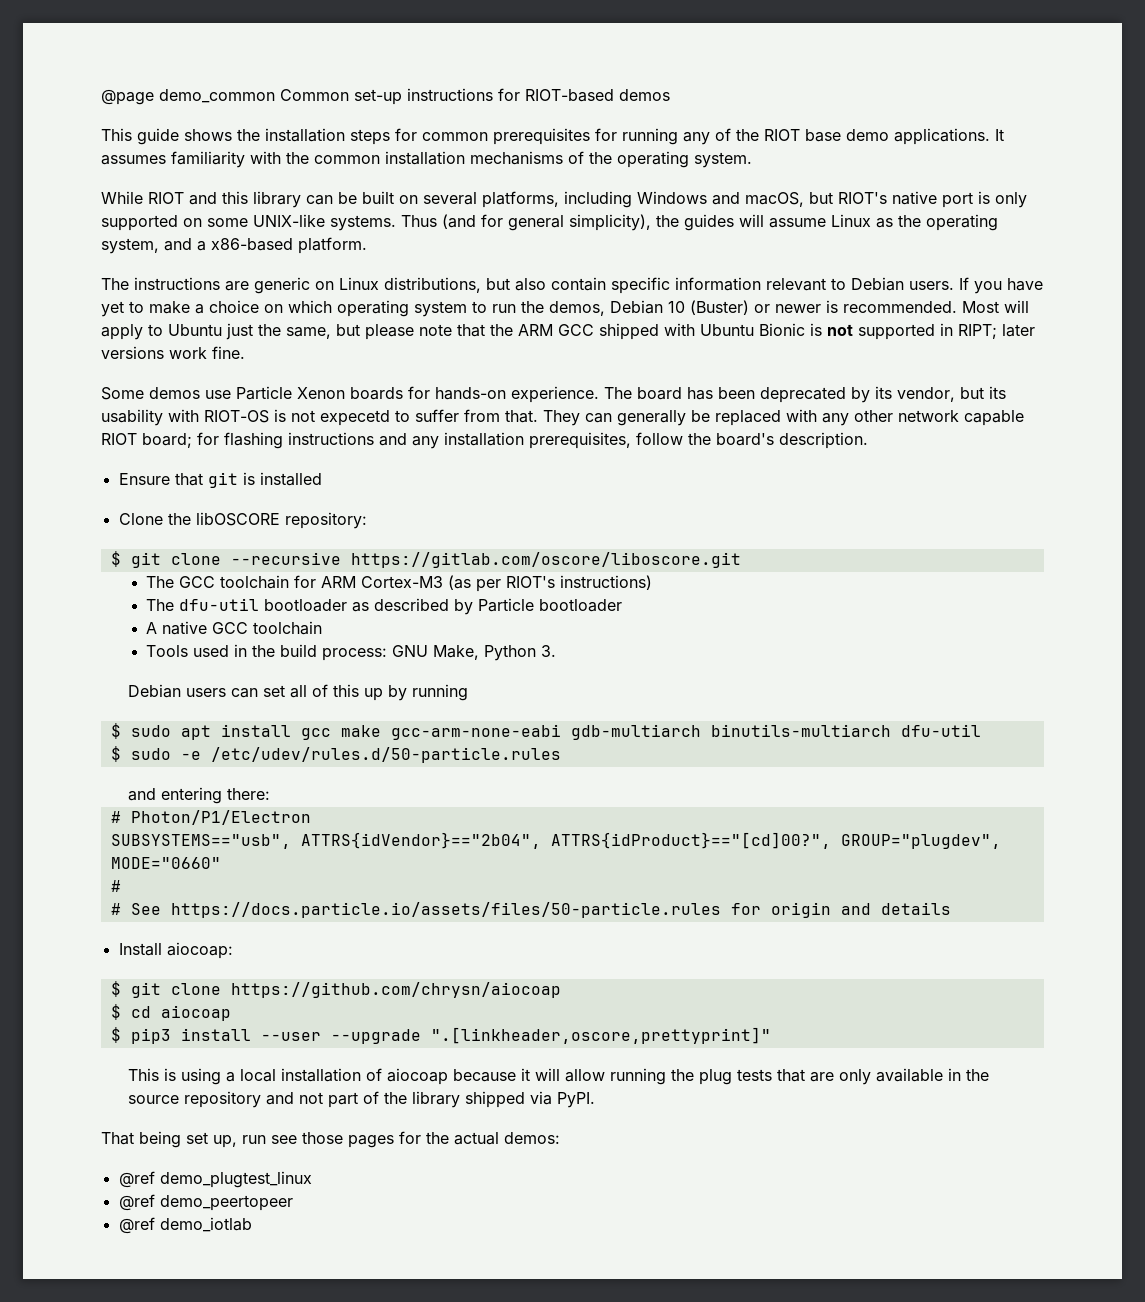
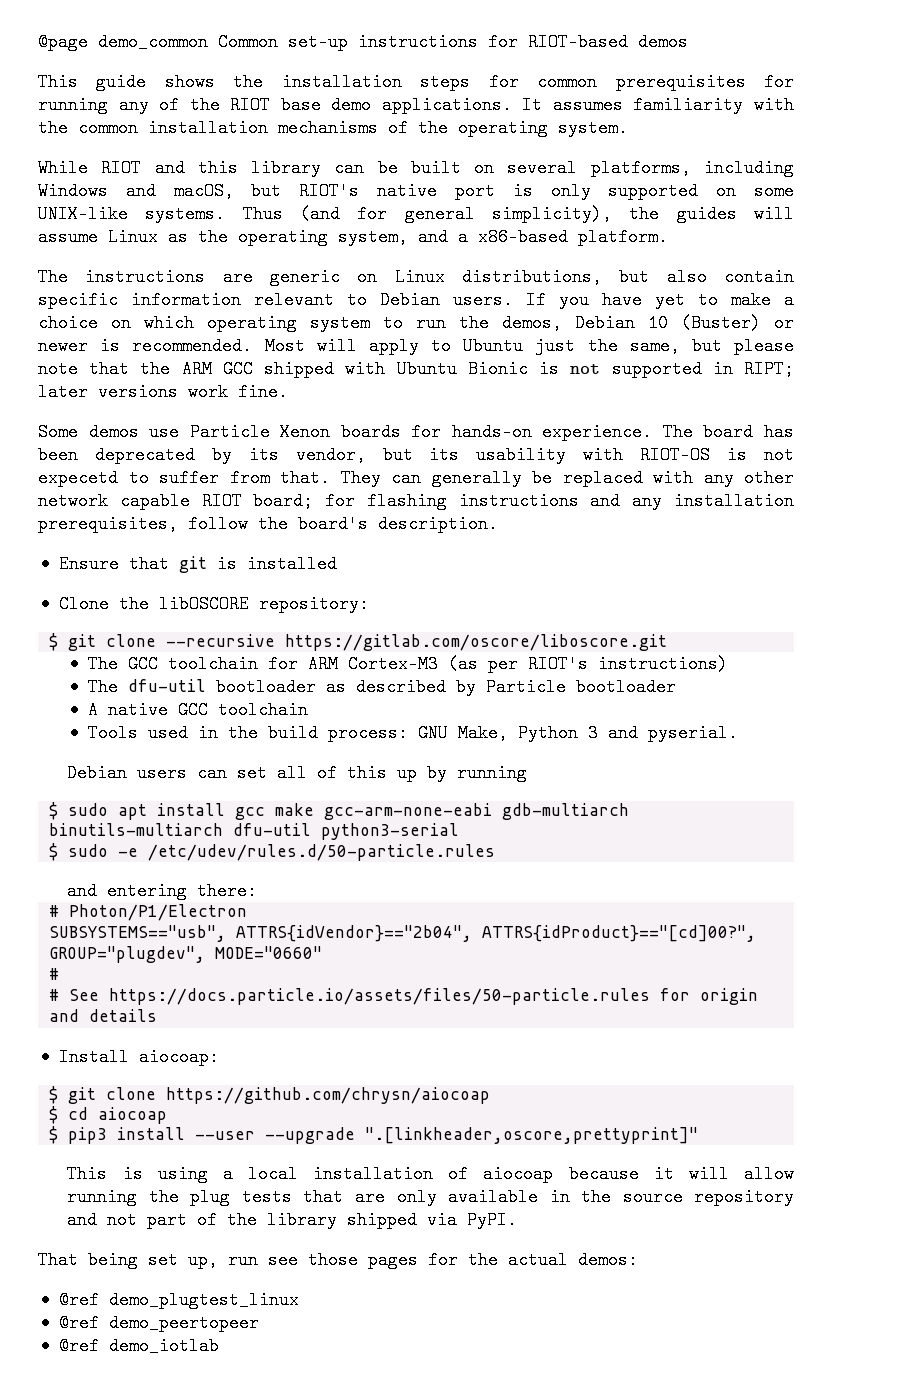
[540,645,556,657] 3. -> [588,724,739,742] 3 and pyserial.
(981, 730) none -> [321,823,460,840] python3-serial

